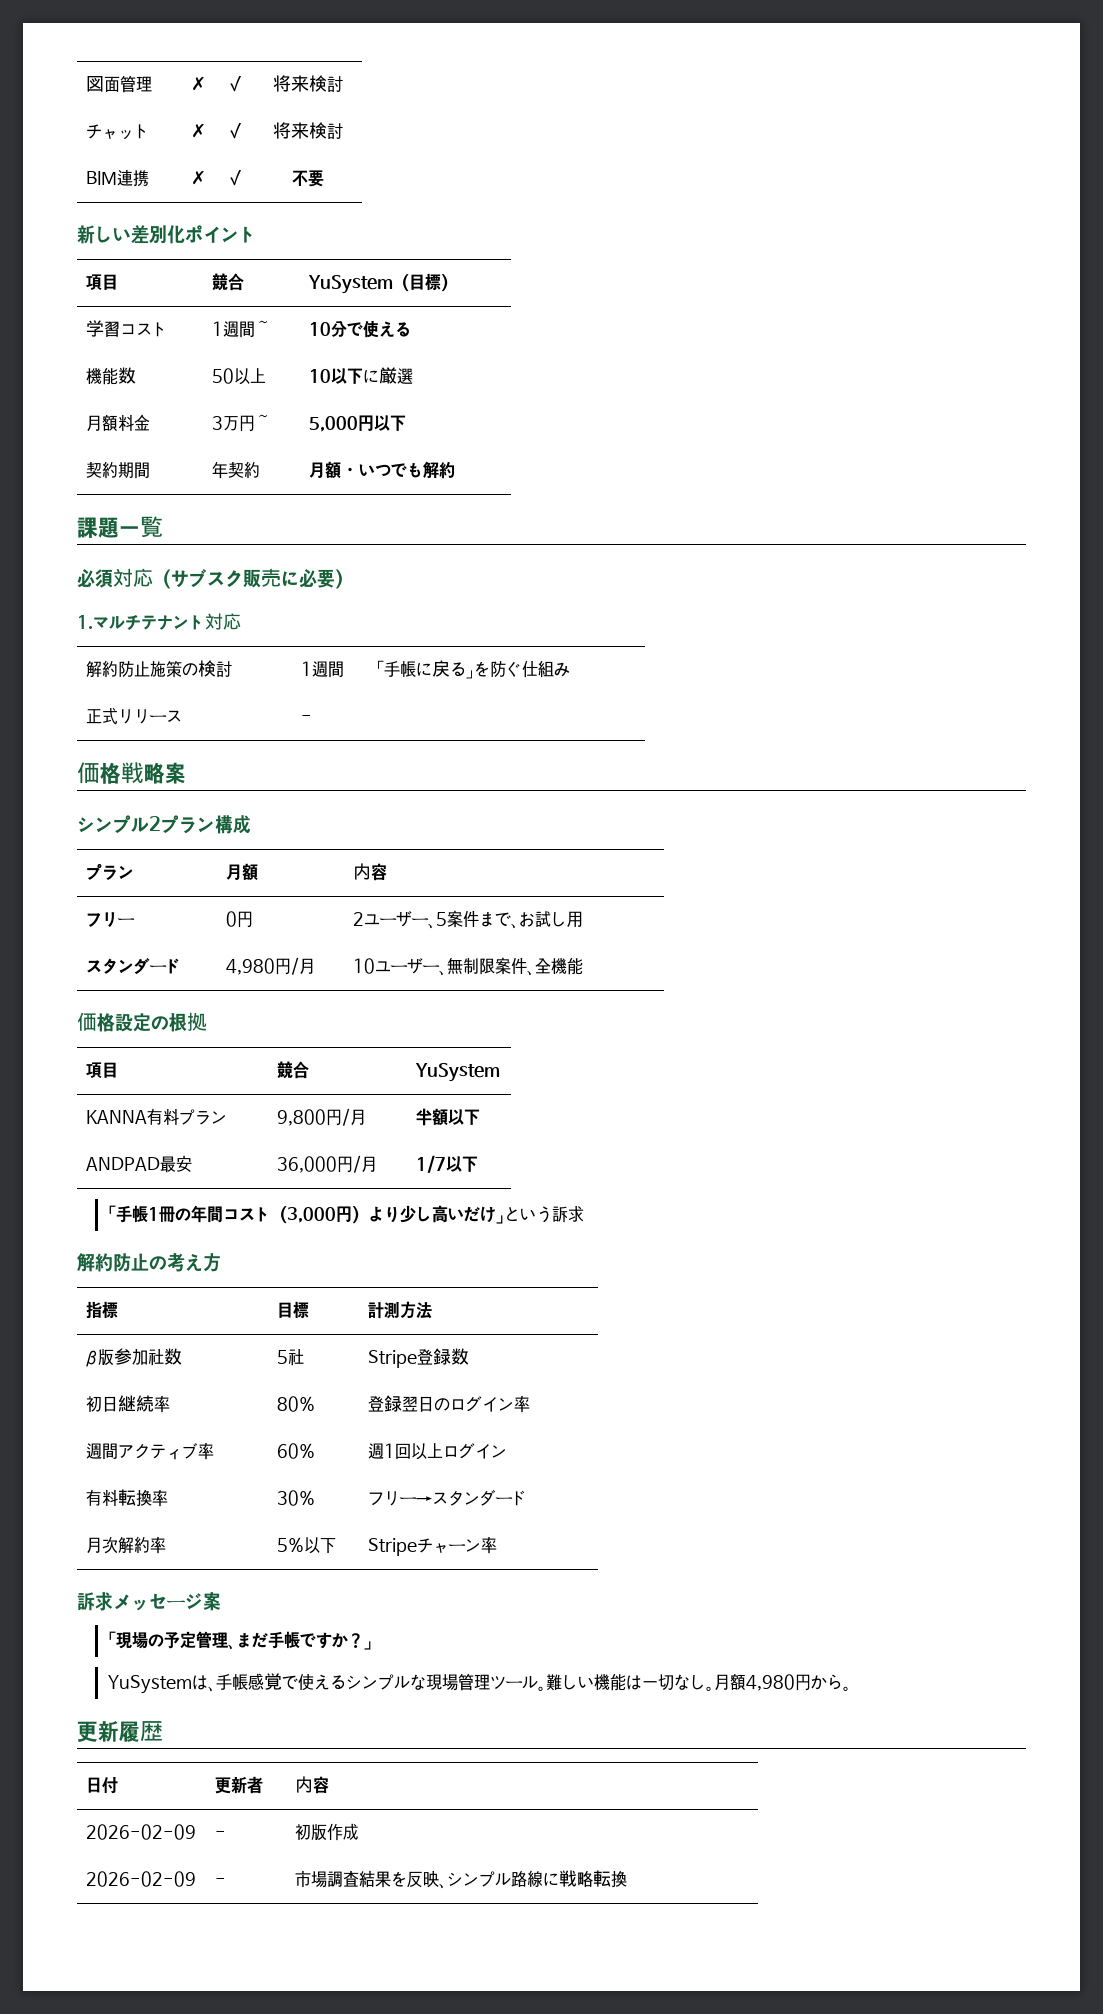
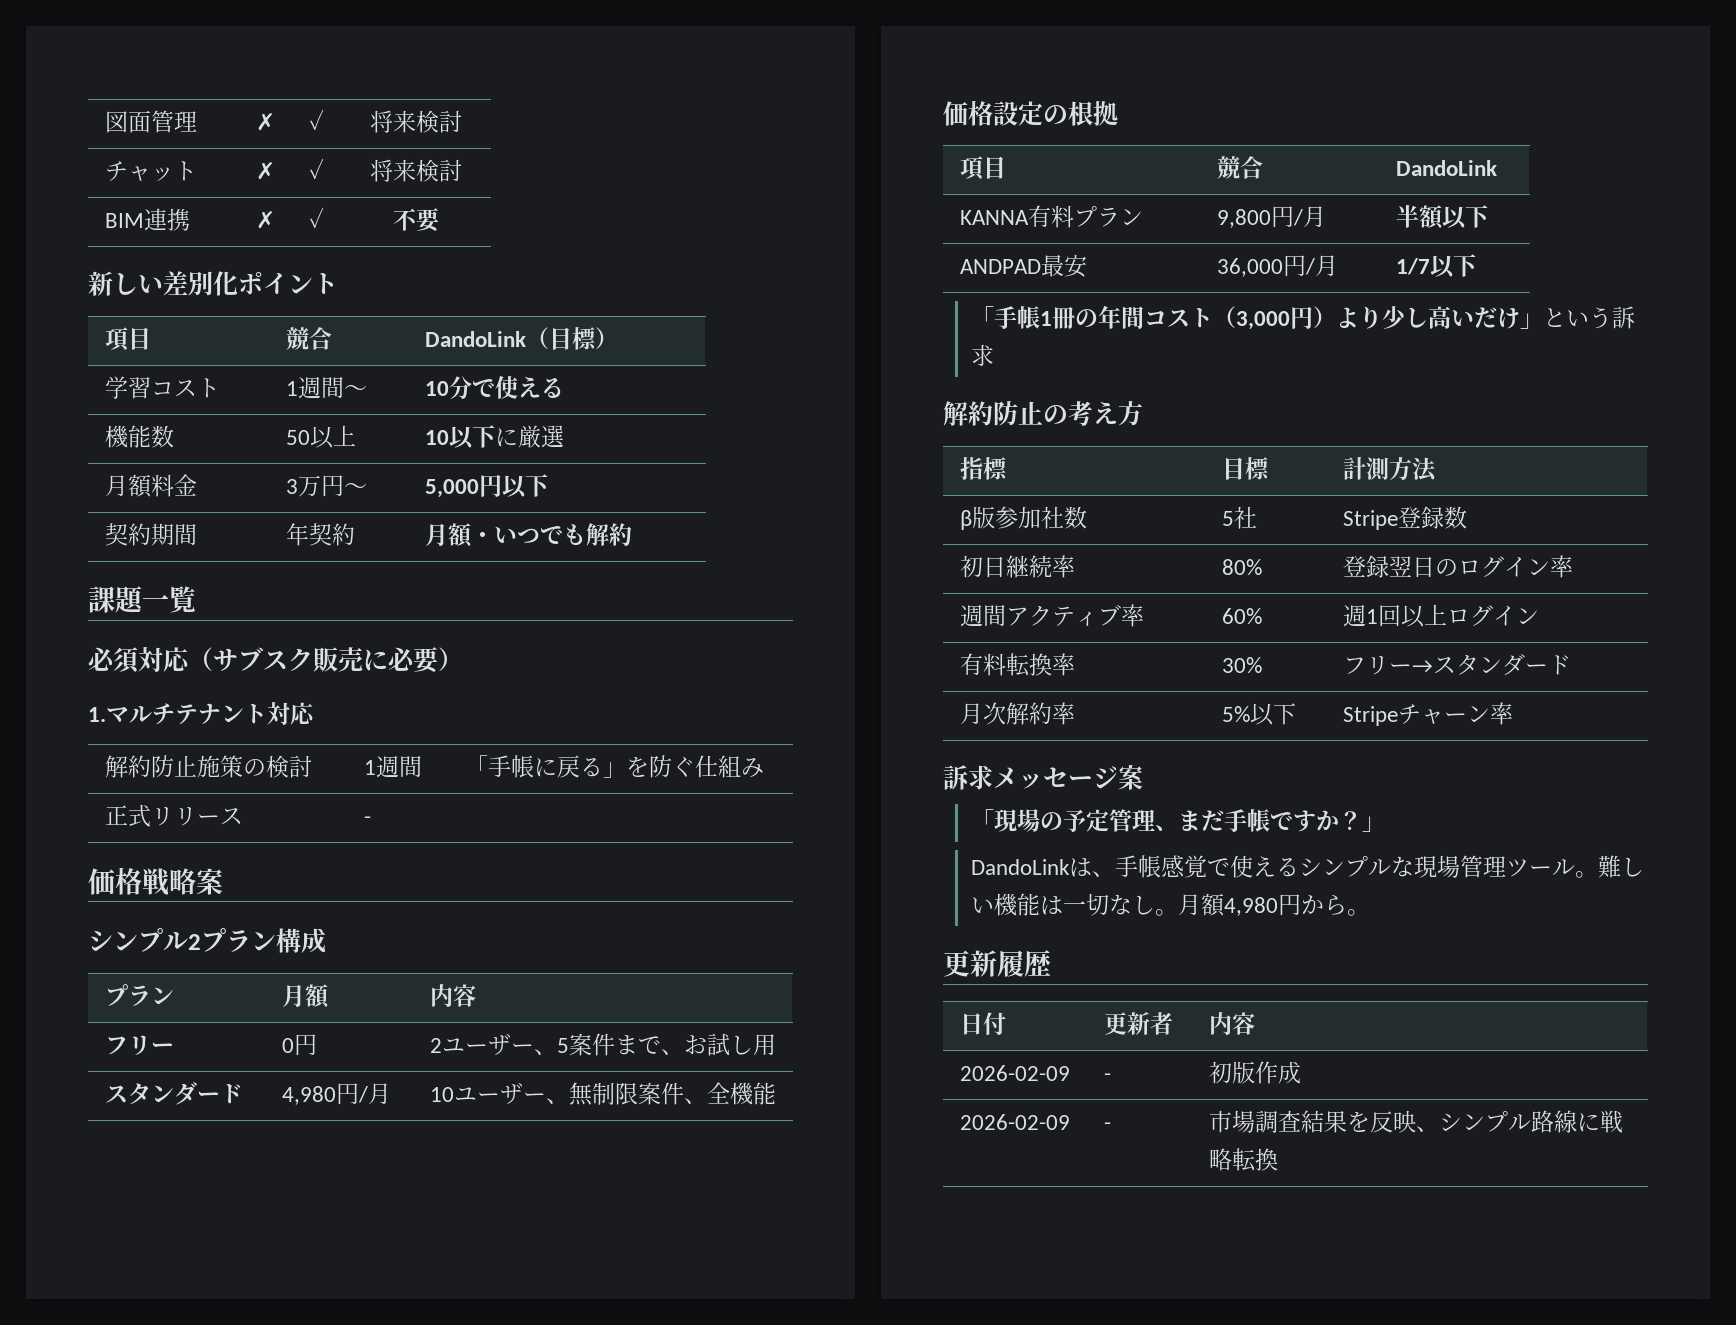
[308,275,394,294] YuSystem -> [424,331,526,347] DandoLink
[415,1063,501,1082] YuSystem -> [1395,160,1497,176] DandoLink
[107,1675,192,1694] YuSystem -> [971,859,1071,875] DandoLink

